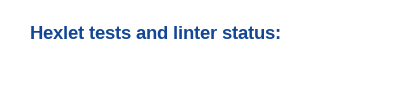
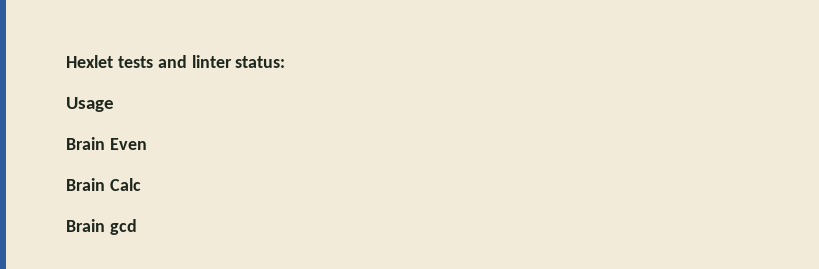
(281, 32) none -> [66,97,114,112] [66,137,147,150] [66,178,141,191] [66,219,137,235] // Usage // Brain Even // Brain Calc // Brain gcd

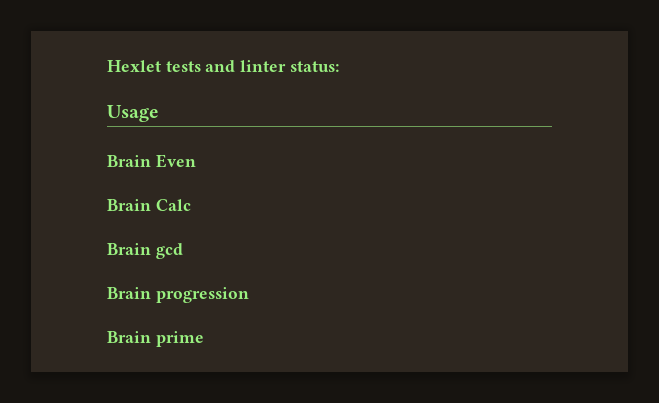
(137, 227) none -> [107,287,249,303] [107,331,204,347] // Brain progression // Brain prime

